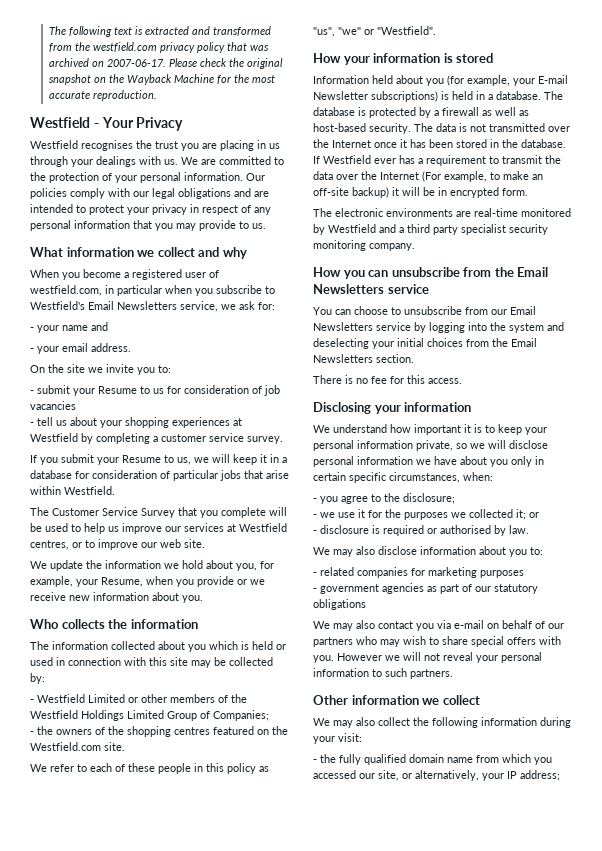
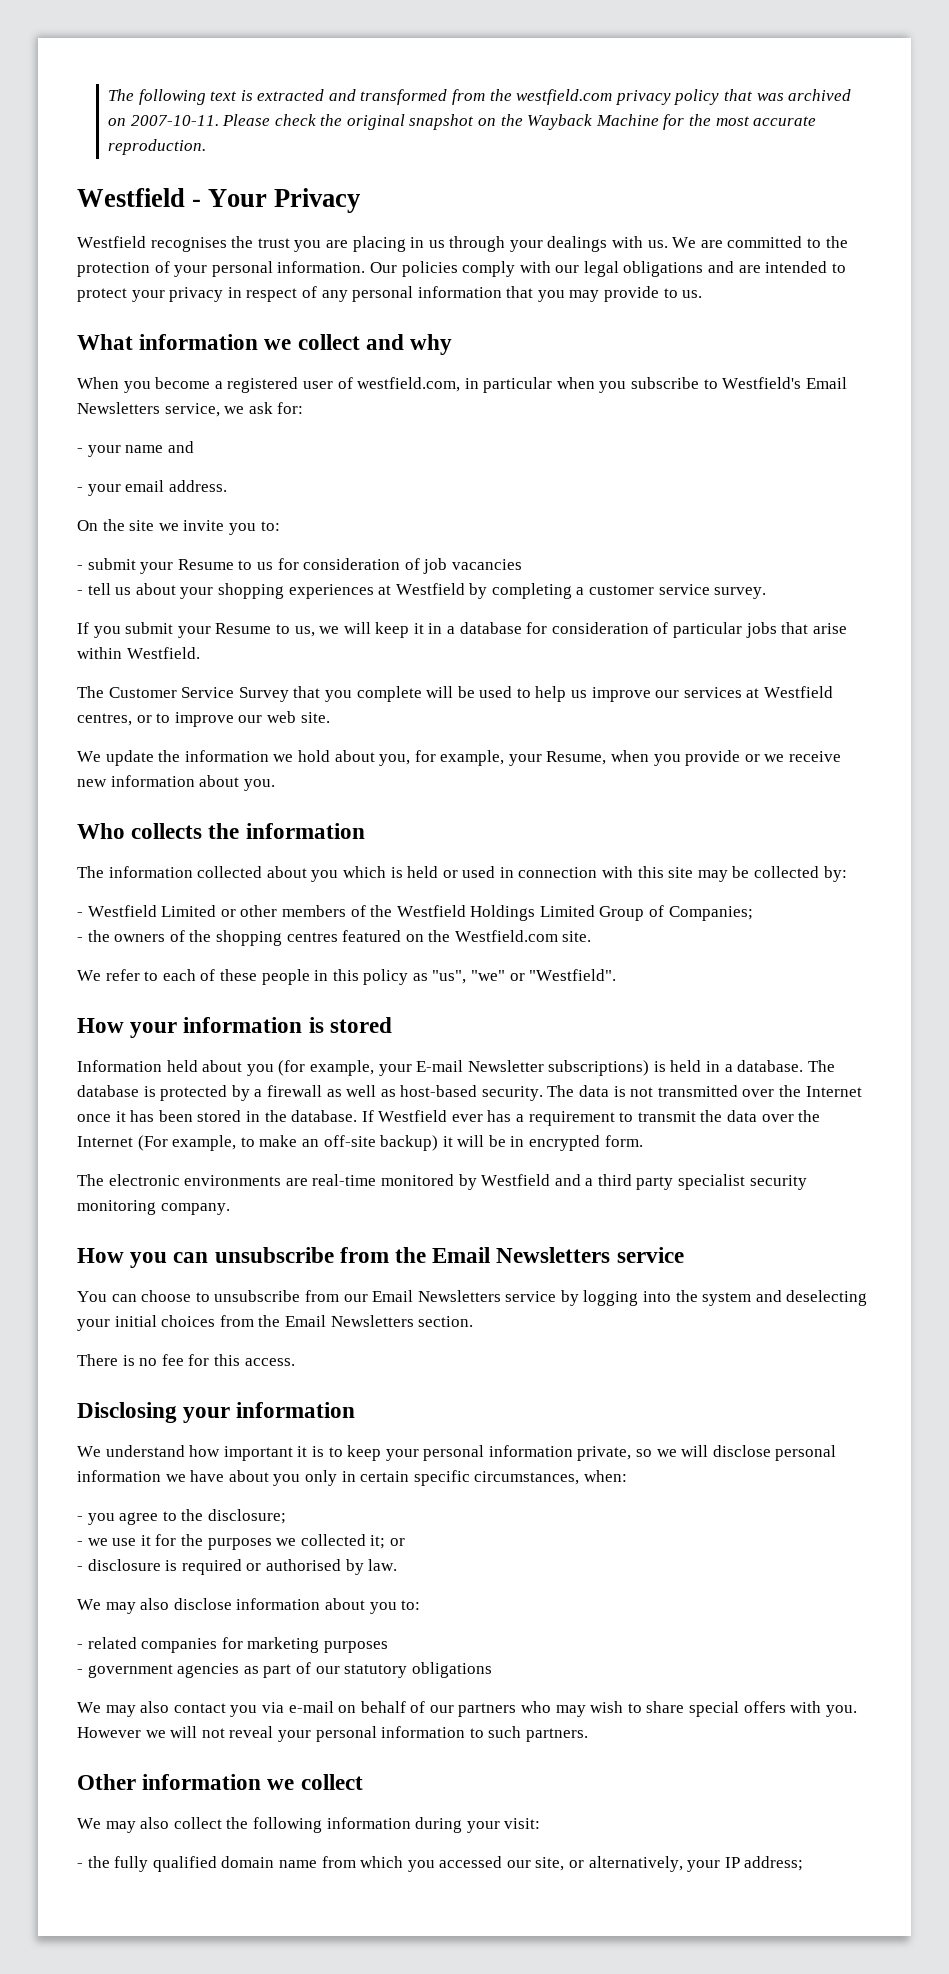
[106,59,166,67] 2007-06-17. -> [130,115,219,126] 2007-10-11.

